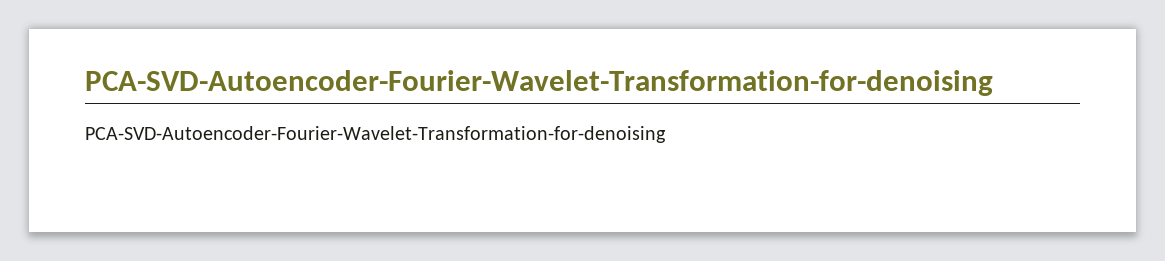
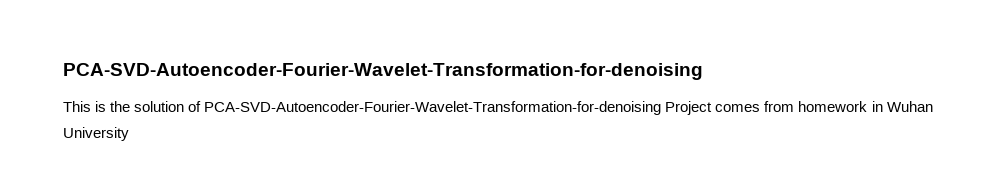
[85,126,666,143] PCA-SVD-Autoencoder-Fourier-Wavelet-Transformation-for-denoising -> [63,101,933,115] [63,127,129,141] This is the solution of PCA-SVD-Autoencoder-Fourier-Wavelet-Transformation-for-denoising Project comes from homework in Wuhan University

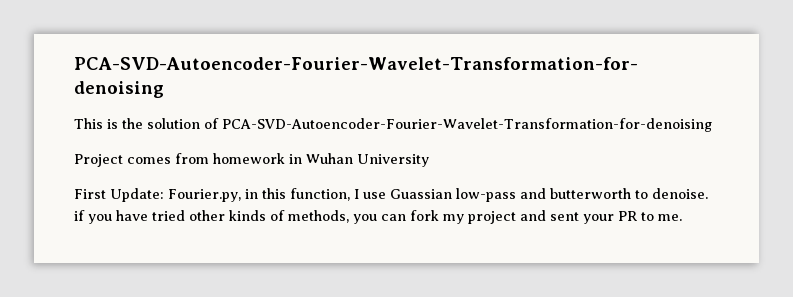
(662, 108) none -> (712, 125) //
(129, 134) none -> [74,188,708,202] [74,210,682,224] // First Update: Fourier.py, in this function, I use Guassian low-pass and butterworth to denoise. if you have tried other kinds of methods, you can fork my project and sent your PR to me.

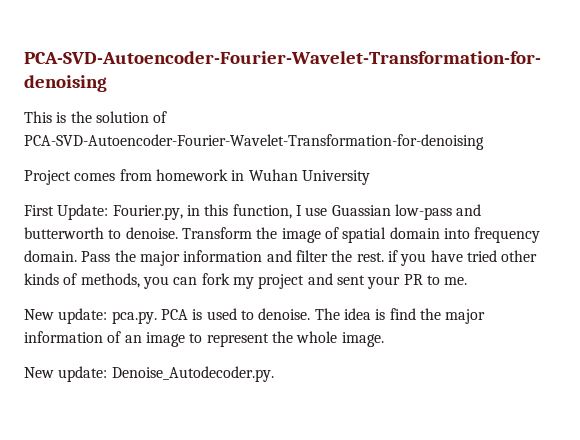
(708, 193) none -> [181,227,541,243] [24,250,384,266] Transform the image of spatial domain into frequency domain. Pass the major information and filter the rest.
(682, 217) none -> [24,308,486,324] [24,331,384,347] [24,366,274,382] // New update: pca.py. PCA is used to denoise. The idea is find the major information of an image to represent the whole image. // New update: Denoise_Autodecoder.py.

